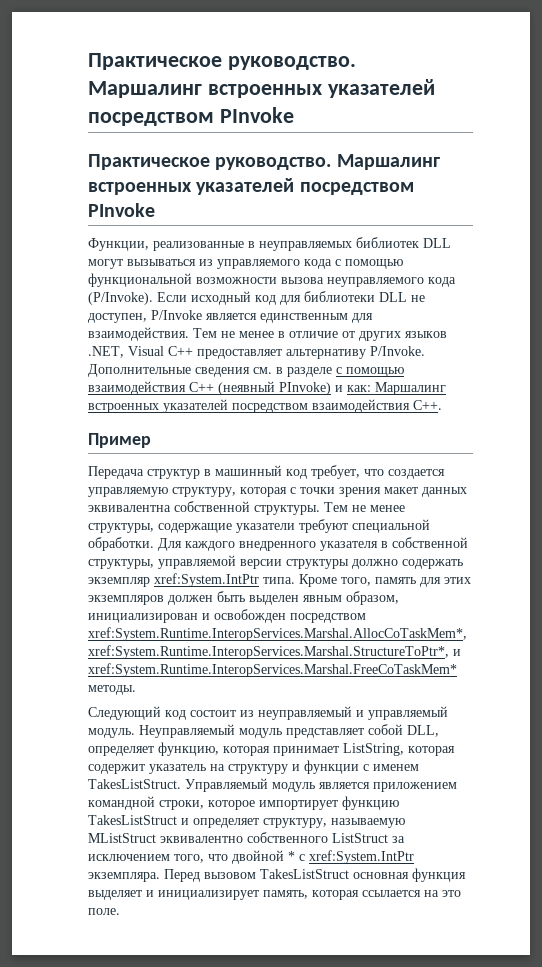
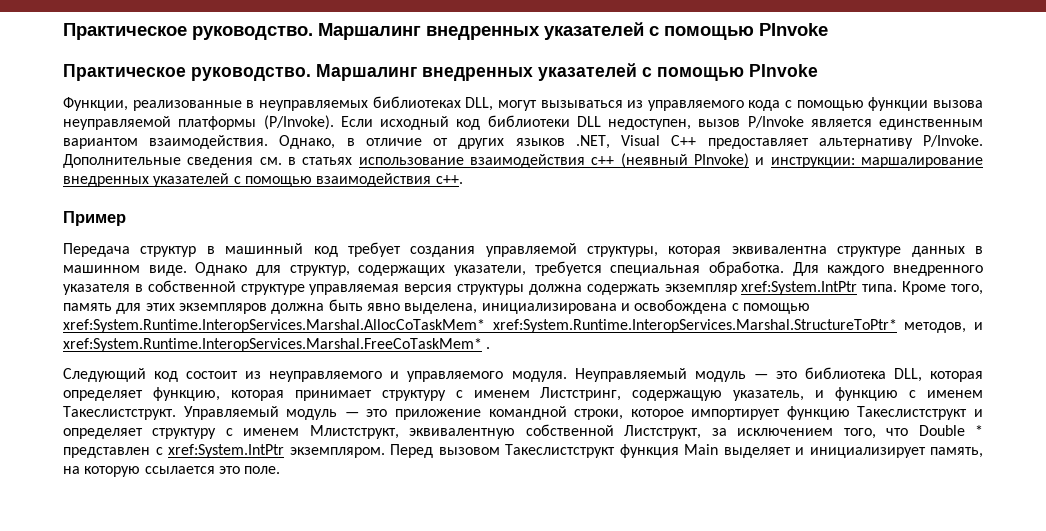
[88,53,356,70] [88,79,435,98] [88,112,214,126] Практическое руководство. Маршалинг встроенных указателей посредством -> [63,22,754,40] Практическое руководство. Маршалинг внедренных указателей с помощью
[88,178,414,195] встроенных указателей посредством -> [422,63,744,81] внедренных указателей с помощью
[356,237,451,248] библиотек DLL -> [372,96,494,111] библиотеках DLL,
[88,273,456,287] функциональной возможности вызова неуправляемого кода -> [868,97,983,111] [63,116,257,130] функции вызова неуправляемой платформы
[280,295,301,305] для -> (481, 124) none
[411,295,425,302] [88,313,147,323] не доступен, -> [608,119,741,130] недоступен, вызов
[352,313,373,323] [88,327,274,341] для взаимодействия. Тем не менее -> [63,135,336,149] вариантом взаимодействия. Однако,
[287,367,404,377] [88,381,446,395] [88,399,442,413] разделе с помощью взаимодействия C++ (неявный PInvoke) и как: Маршалинг встроенных указателей посредством взаимодействия C++. -> [302,153,984,168] [63,173,463,187] статьях использование взаимодействия c++ (неявный PInvoke) и инструкции: маршалирование внедренных указателей с помощью взаимодействия c++.
[311,465,445,479] [88,487,467,497] [88,501,405,515] [88,519,430,533] [88,537,154,551] требует, что создается управляемую структуру, которая с точки зрения макет данных эквивалентна собственной структуры. Тем не менее структуры, содержащие указатели требуют специальной обработки. -> [347,242,983,257] [63,261,784,276] требует создания управляемой структуры, которая эквивалентна структуре данных в машинном виде. Однако для структур, содержащих указатели, требуется специальная обработка.
[88,555,398,569] структуры, управляемой версии структуры должно -> [240,284,582,295] структуре управляемая версия структуры должна
[168,591,399,605] [88,609,366,623] [88,627,467,641] [88,645,449,659] должен быть выделен явным образом, инициализирован и освобожден посредством xref:System.Runtime.InteropServices.Marshal.AllocCoTaskMem*, xref:System.Runtime.InteropServices.Marshal.StructureToPtr*, -> [271,299,810,314] [63,319,967,333] должна быть явно выделена, инициализирована и освобождена с помощью xref:System.Runtime.InteropServices.Marshal.AllocCoTaskMem* xref:System.Runtime.InteropServices.Marshal.StructureToPtr* методов,
[88,685,136,695] методы. -> [486,347,491,349] .
[258,706,448,720] [88,724,439,738] [88,742,455,756] [88,760,419,774] [88,778,457,792] неуправляемый и управляемый модуль. Неуправляемый модуль представляет собой DLL, определяет функцию, которая принимает ListString, которая содержит указатель на структуру и функции с именем TakesListStruct. Управляемый модуль является приложением -> [269,367,983,382] [63,387,983,401] [63,406,481,420] неуправляемого и управляемого модуля. Неуправляемый модуль — это библиотека DLL, которая определяет функцию, которая принимает структуру с именем Листстринг, содержащую указатель, и функцию с именем Такеслистструкт. Управляемый модуль — это приложение
[88,815,177,825] TakesListStruct -> [857,406,968,420] Такеслистструкт
[263,818,405,828] [88,832,388,843] структуру, называемую MListStruct эквивалентно собственного ListStruct -> [152,424,702,439] структуру с именем Млистструкт, эквивалентную собственной Листструкт,
[232,850,295,864] двойной * -> [918,425,983,436] [63,447,150,458] Double * представлен
[88,872,160,882] экземпляра. -> [289,447,385,458] экземпляром.
[260,868,466,882] TakesListStruct основная функция -> [505,444,718,458] Такеслистструкт функция Main
[312,890,439,900] которая ссылается на -> [63,466,215,477] на которую ссылается

